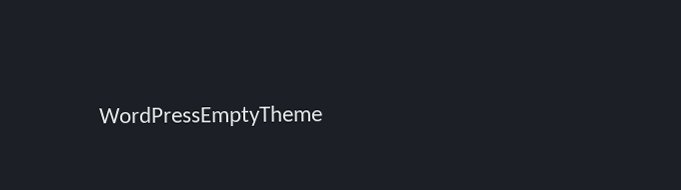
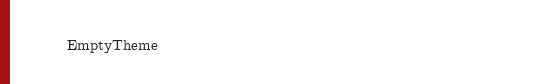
[99,105,323,128] WordPressEmptyTheme -> [67,40,158,53] EmptyTheme

